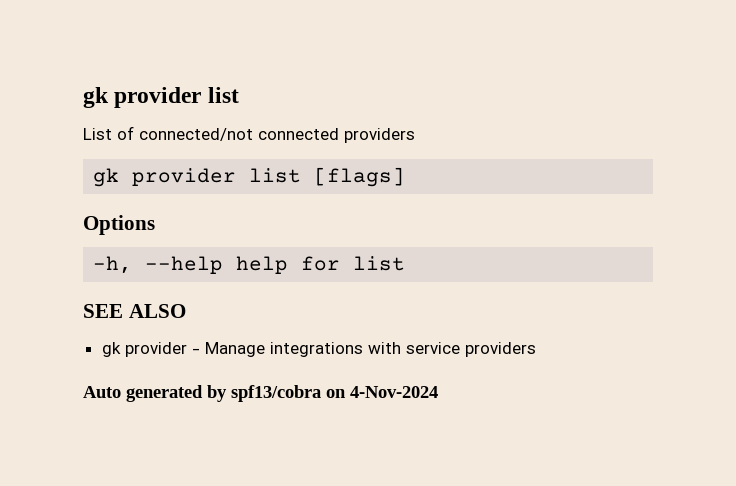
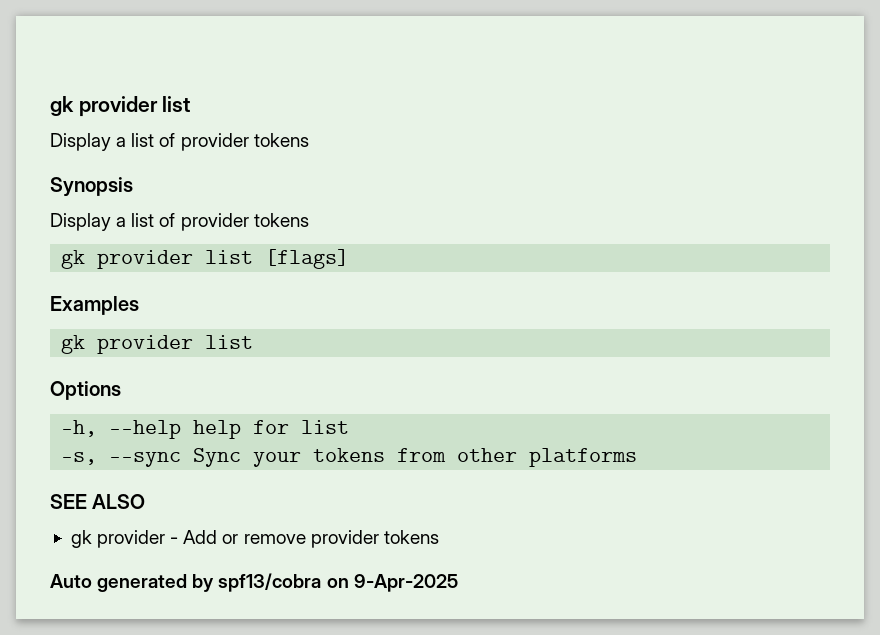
[83,87,239,108] [83,126,415,143] gk provider list // List of connected/not connected providers -> [50,96,191,117] [50,133,309,151] [50,177,133,197] [50,213,309,231] gk provider list // Display a list of provider tokens // Synopsis // Display a list of provider tokens
(406, 177) none -> [50,296,139,315] [61,335,254,354] // Examples // gk provider list
(406, 263) none -> [61,448,638,467] // -s, --sync Sync your tokens from other platforms
[204,342,536,357] Manage integrations with service providers -> [183,530,439,548] Add or remove provider tokens
[350,386,438,398] 4-Nov-2024 -> [353,574,458,592] 9-Apr-2025

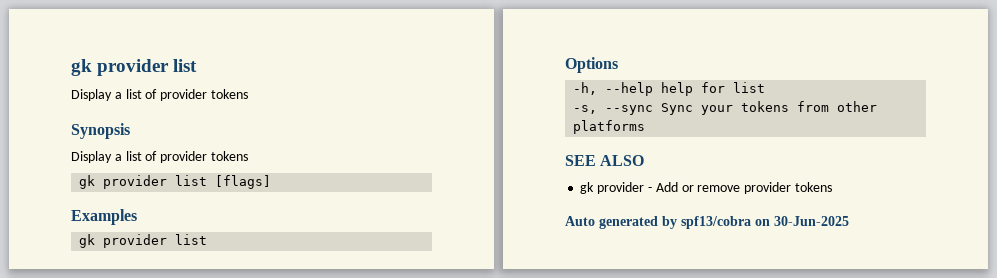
[353,574,458,592] 9-Apr-2025 -> [774,216,849,226] 30-Jun-2025

